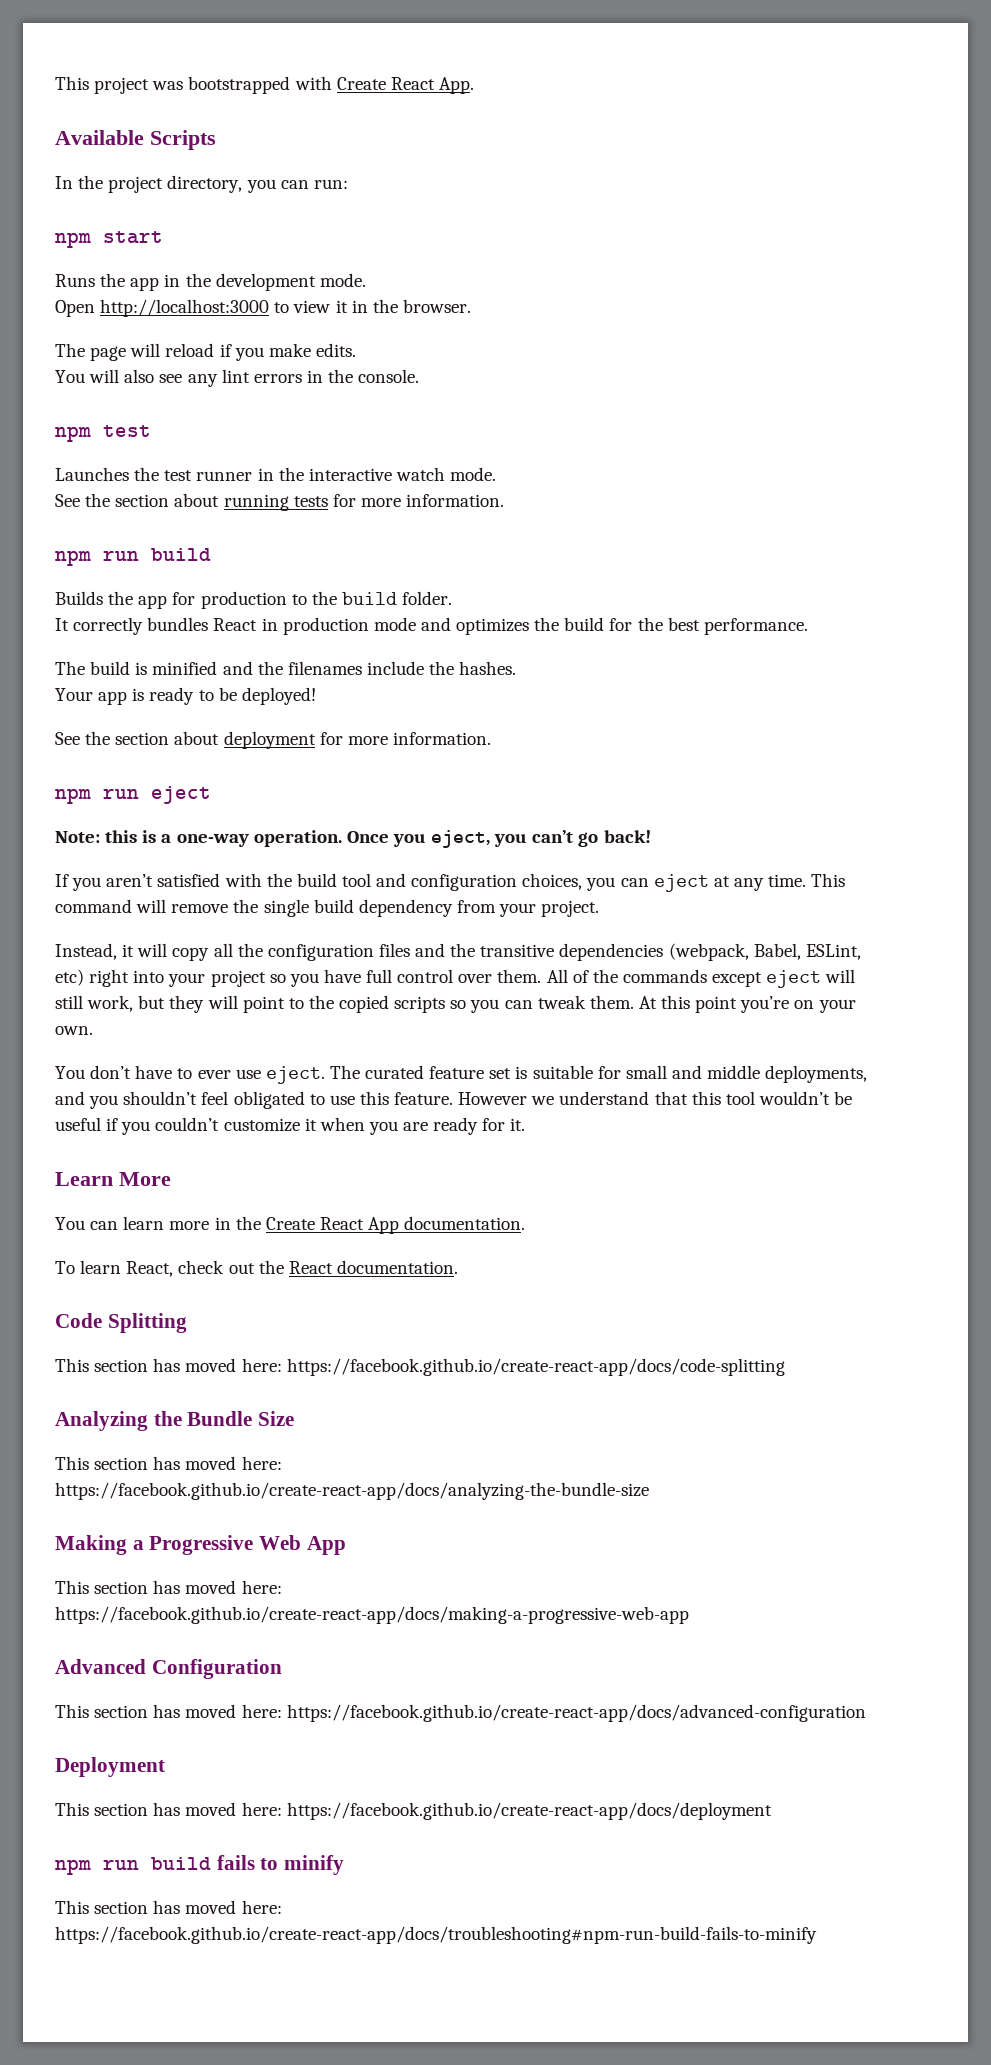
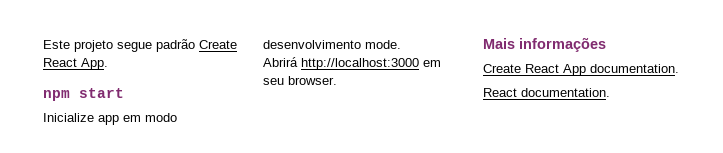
[55,76,474,94] [55,130,216,150] [55,175,348,193] [55,231,163,248] [55,273,366,291] [55,299,471,317] [55,343,356,361] [55,369,420,387] [55,425,151,442] [55,467,497,481] [55,493,505,511] [55,548,211,566] [55,591,453,609] [55,617,808,635] [55,661,517,675] [55,687,316,705] [55,731,491,749] [55,786,211,804] [55,830,651,848] [55,873,846,892] [55,899,600,917] [55,943,861,961] [55,969,856,988] [55,995,856,1013] [55,1026,93,1035] [55,1065,868,1084] [55,1091,853,1109] [55,1117,526,1135] [55,1172,171,1186] [55,1216,526,1234] [55,1260,458,1277] [55,1313,187,1333] [55,1358,785,1376] [55,1411,295,1431] [55,1456,282,1470] [55,1482,649,1500] [55,1535,346,1555] [55,1580,282,1594] [55,1606,689,1624] [55,1659,282,1679] [55,1704,866,1722] [55,1757,165,1777] [55,1802,772,1820] [55,1855,345,1875] [55,1900,282,1914] [55,1926,817,1944] This project was bootstrapped with Create React App. // Available Scripts // In the project directory, you can run: // npm start // Runs the app in the development mode. // Open http://localhost:3000 to view it in the browser. // The page will reload if you make edits. // You will also see any lint errors in the console. // npm test // Launches the test runner in the interactive watch mode. // See the section about running tests for more information. // npm run build // Builds the app for production to the build folder. // It correctly bundles React in production mode and optimizes the build for the best performance. // The build is minified and the filenames include the hashes. // Your app is ready to be deployed! // See the section about deployment for more information. // npm run eject // Note: this is a one-way operation. Once you eject, you can’t go back! // If you aren’t satisfied with the build tool and configuration choices, you can eject at any time. This command will remove the single build dependency from your project. // Instead, it will copy all the configuration files and the transitive dependencies (webpack, Babel, ESLint, etc) right into your project so you have full control over them. All of the commands except eject will still work, but they will point to the copied scripts so you can tweak them. At this point you’re on your own. // You don’t have to ever use eject. The curated feature set is suitable for small and middle deployments, and you shouldn’t feel obligated to use this feature. However we understand that this tool wouldn’t be useful if you couldn’t customize it when you are ready for it. // Learn More // You can learn more in the Create React App documentation. // To learn React, check out the React documentation. // Code Splitting // This section has moved here: https://facebook.github.io/create-react-app/docs/code-splitting // Analyzing the Bundle Size // This section has moved here: https://facebook.github.io/create-react-app/docs/analyzing-the-bundle-size // Making a Progressive Web App // This section has moved here: https://facebook.github.io/create-react-app/docs/making-a-progressive-web-app // Advanced Configuration // This section has moved here: https://facebook.github.io/create-react-app/docs/advanced-configuration // Deployment // This section has moved here: https://facebook.github.io/create-react-app/docs/deployment // npm run build fails to minify // This section has moved here: https://facebook.github.io/create-react-app/docs/troubleshooting#npm-run-build-fails-to-minify -> [43,39,237,52] [43,58,108,70] [43,88,124,101] [43,113,177,125] [263,40,401,49] [263,57,441,70] [263,76,337,85] [483,37,606,52] [483,64,679,76] [483,88,610,97] Este projeto segue padrão Create React App. // npm start // Inicialize app em modo desenvolvimento mode. // Abrirá http://localhost:3000 em seu browser. // Mais informações // Create React App documentation. // React documentation.

